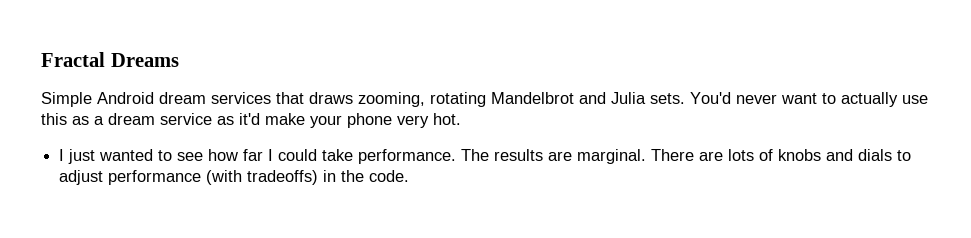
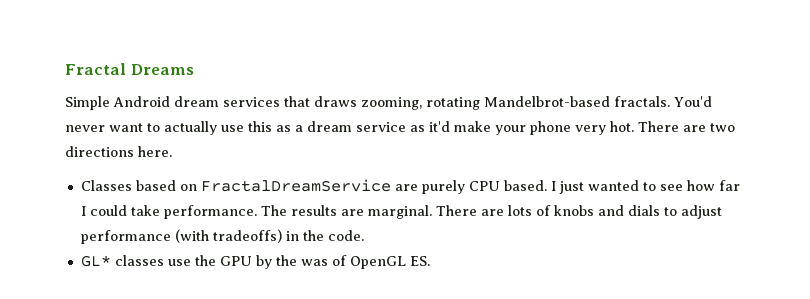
[491,92,685,104] Mandelbrot and Julia sets. -> [484,96,670,107] Mandelbrot-based fractals.
(461, 119) // -> [638,121,735,132] [65,146,172,157] [80,179,547,194] There are two directions here. // Classes based on FractalDreamService are purely CPU based.
(410, 176) none -> [80,255,430,269] // GL* classes use the GPU by the was of OpenGL ES.

